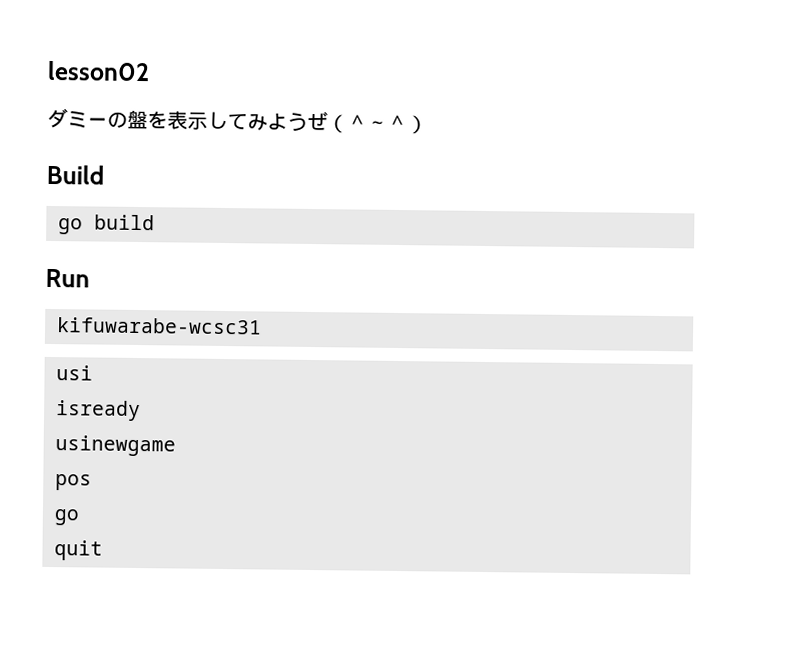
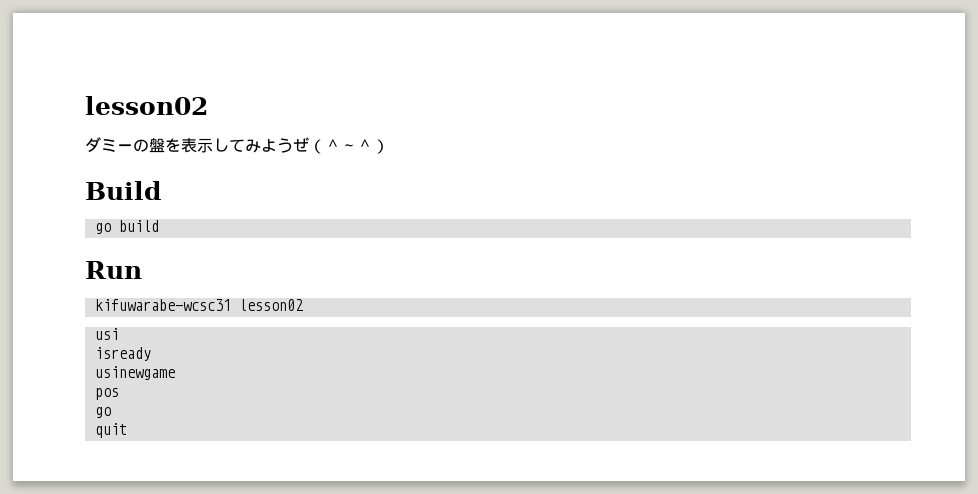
(262, 326) none -> [238,299,303,311] lesson02

